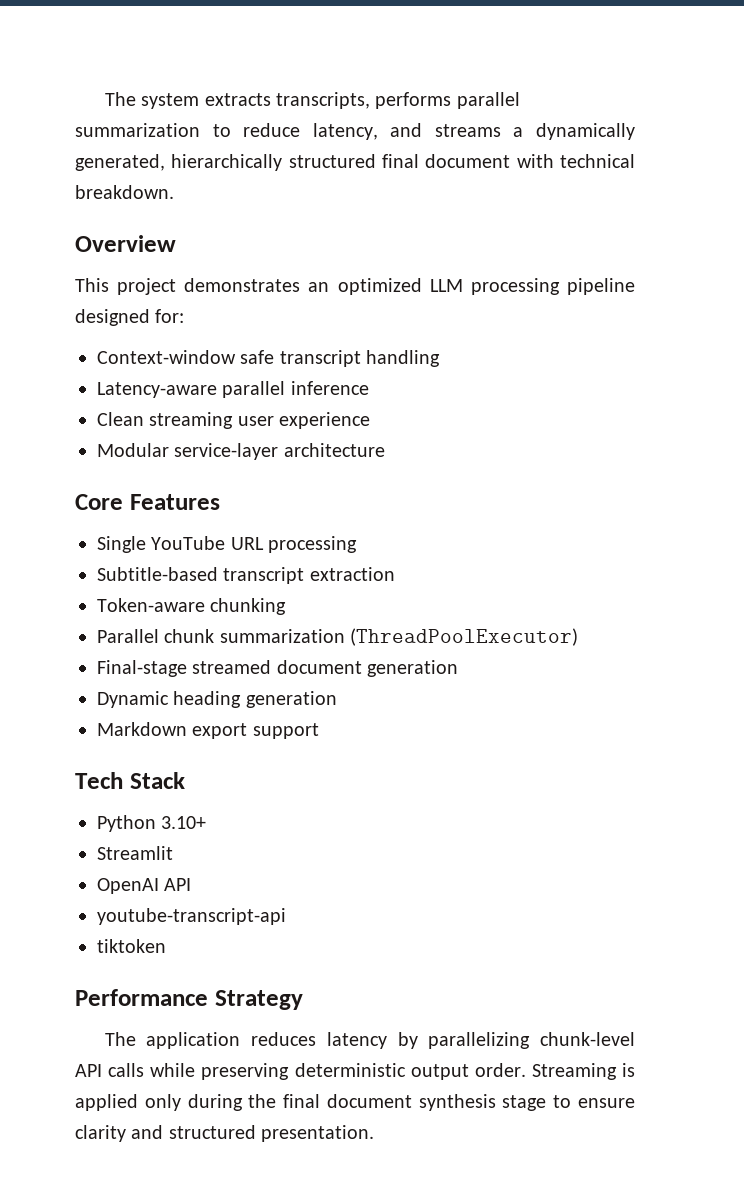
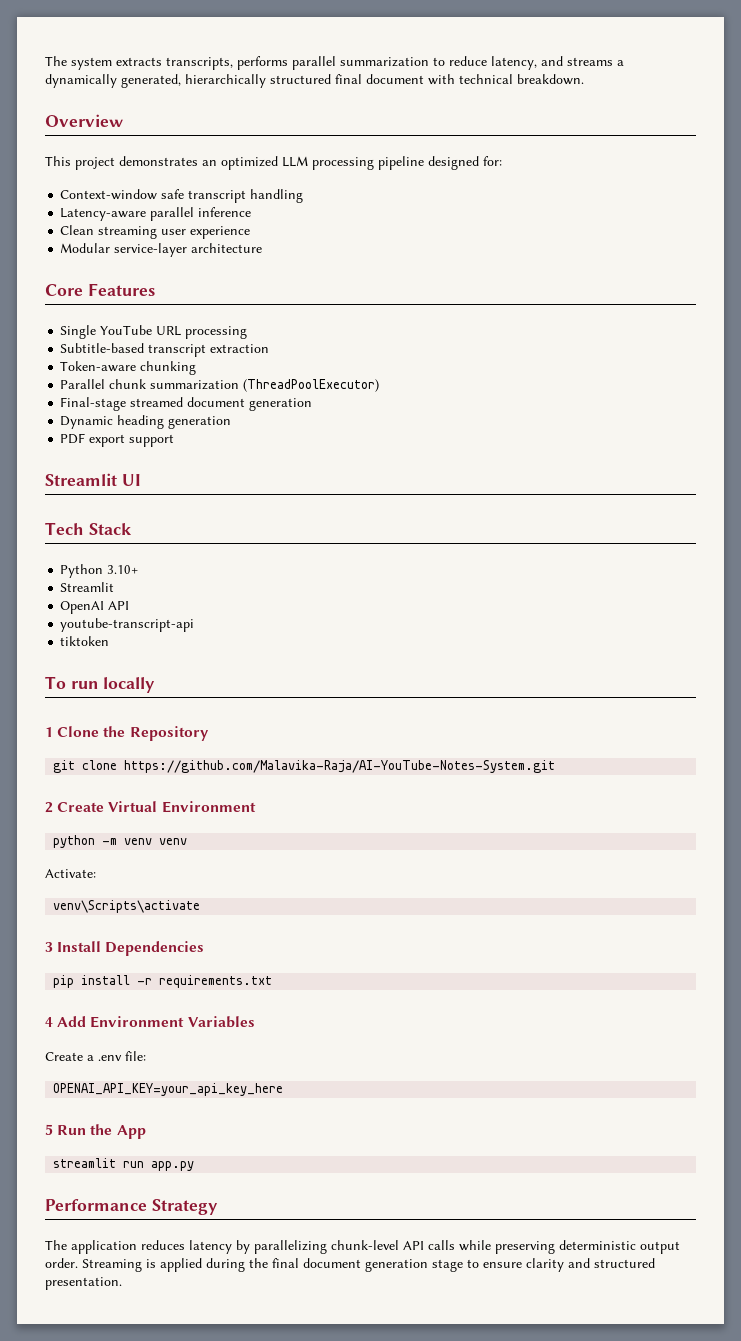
[97,722,187,736] Markdown -> [60,433,86,444] PDF
(319, 731) none -> [45,473,141,486] // Streamlit UI
(166, 946) none -> [45,676,156,693] [45,726,209,741] [53,760,556,773] [45,801,256,813] [53,835,188,848] [45,869,96,878] [53,900,201,913] [45,941,205,956] [53,975,273,988] [45,1016,255,1028] [45,1051,146,1061] [53,1083,284,1096] [45,1124,146,1139] [53,1158,195,1171] // To run locally // 1 Clone the Repository // git clone https://github.com/Malavika-Raja/AI-YouTube-Notes-System.git // 2 Create Virtual Environment // python -m venv venv // Activate: // venv\Scripts\activate // 3 Install Dependencies // pip install -r requirements.txt // 4 Add Environment Variables // Create a .env file: // OPENAI_API_KEY=your_api_key_here // 5 Run the App // streamlit run app.py
[144,1094,181,1111] only -> (202, 1265) none
[418,1094,496,1111] synthesis -> [365,1259,428,1272] generation

